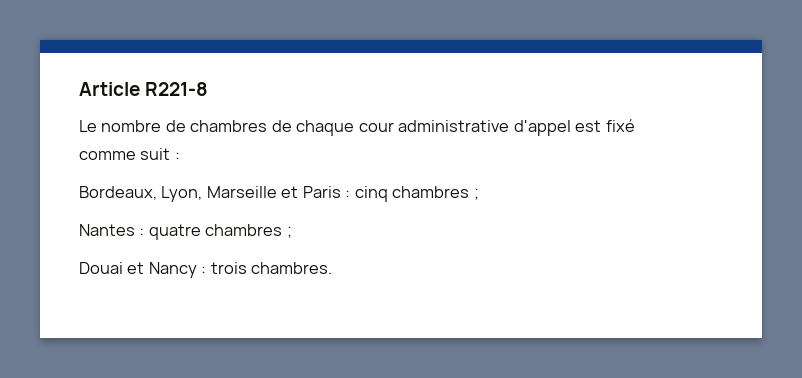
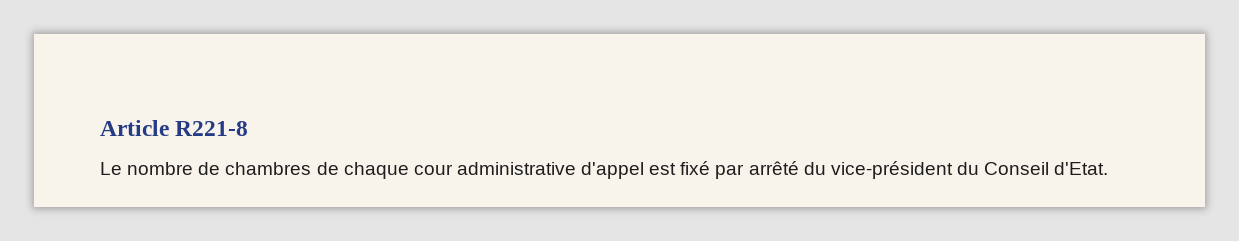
[79,148,180,160] [79,186,479,202] [79,224,292,240] [79,262,333,278] comme suit : // Bordeaux, Lyon, Marseille et Paris : cinq chambres ; // Nantes : quatre chambres ; // Douai et Nancy : trois chambres. -> [715,161,1109,179] par arrêté du vice-président du Conseil d'Etat.

